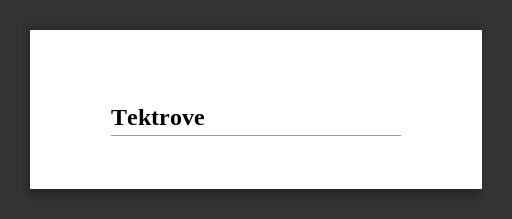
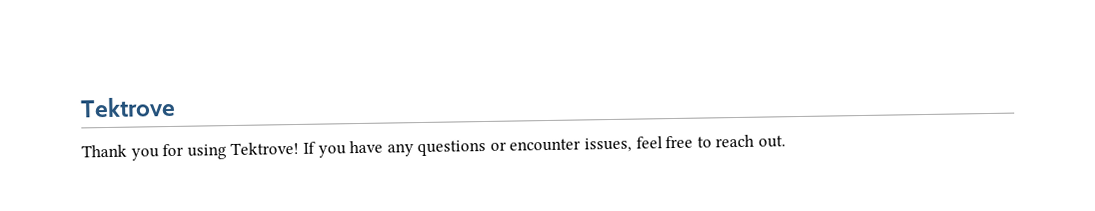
(205, 117) none -> [81,134,787,161] // Thank you for using Tektrove! If you have any questions or encounter issues, feel free to reach out.

